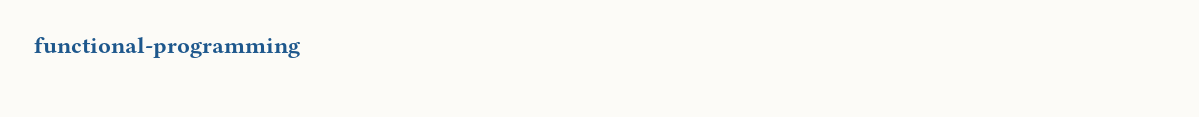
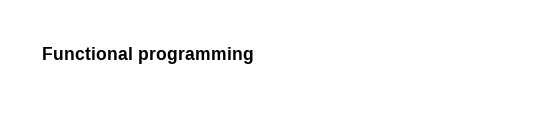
[34,37,300,58] functional-programming -> [42,47,254,64] Functional programming

